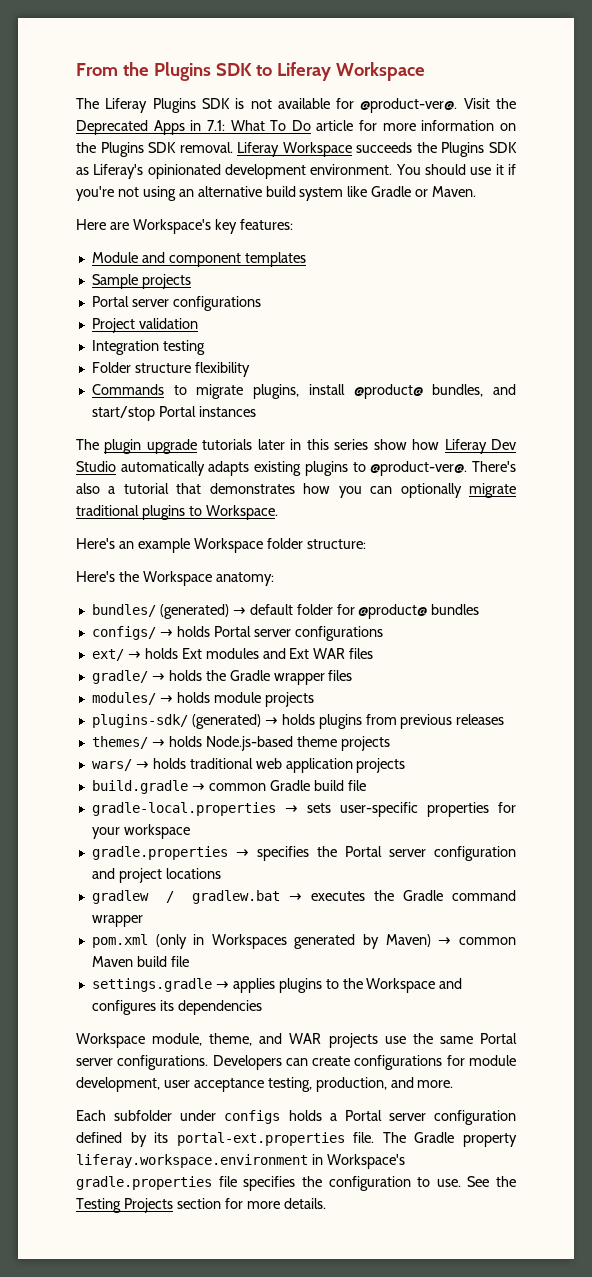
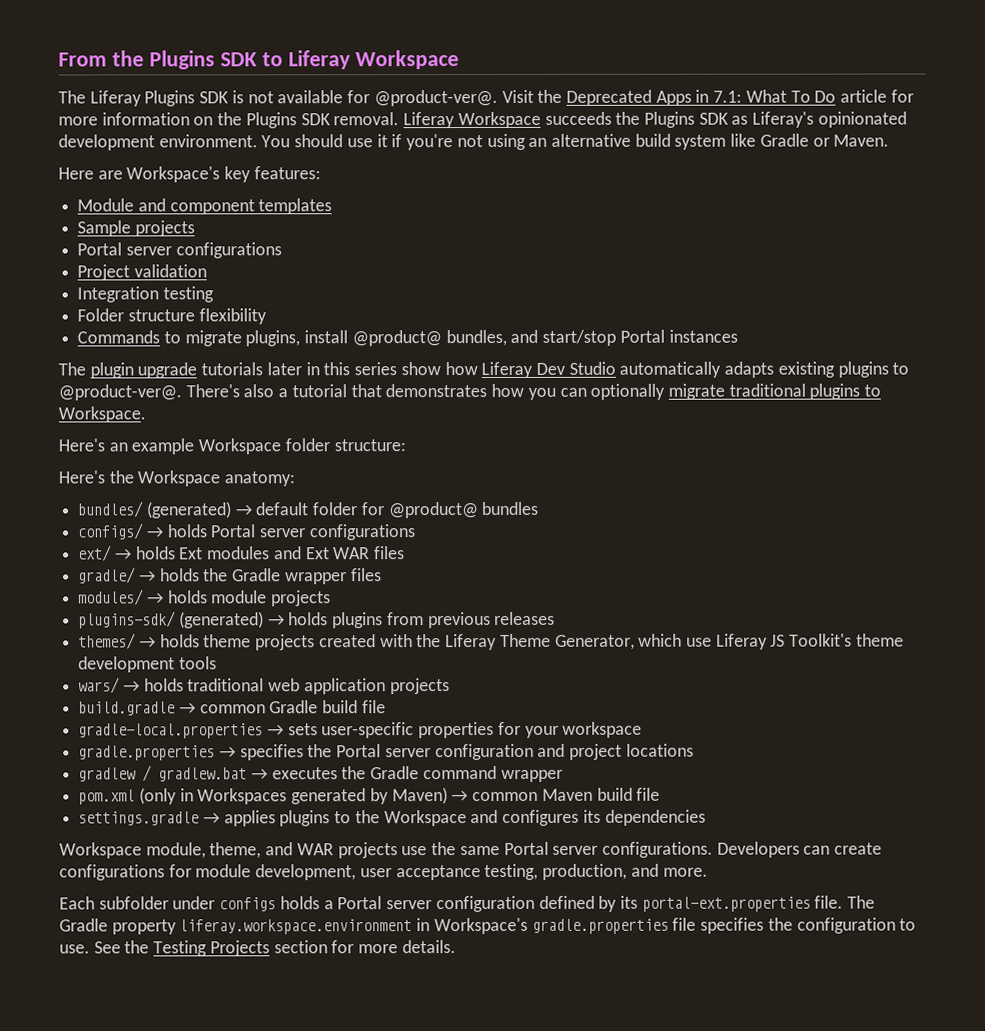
[205,736,293,751] Node.js-based -> (200, 641) none
(390, 743) none -> [318,633,904,651] [78,656,217,673] created with the Liferay Theme Generator, which use Liferay JS Toolkit's theme development tools

